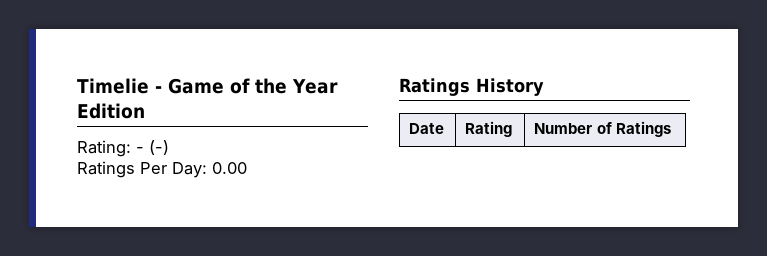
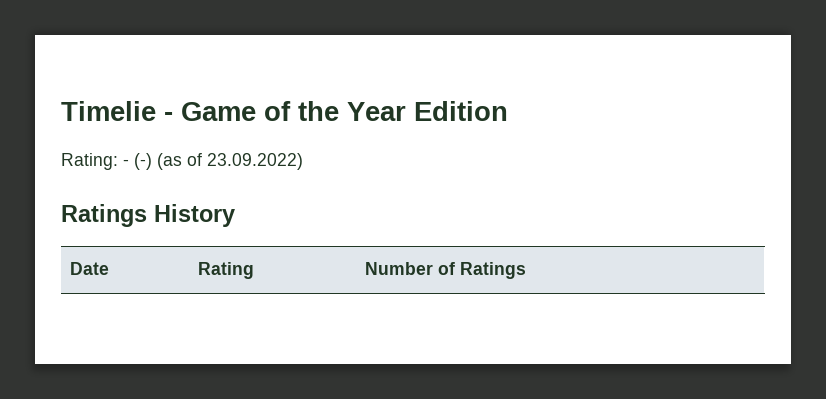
[77,161,247,178] // Ratings Per Day: 0.00 -> [157,153,303,170] (as of 23.09.2022)

